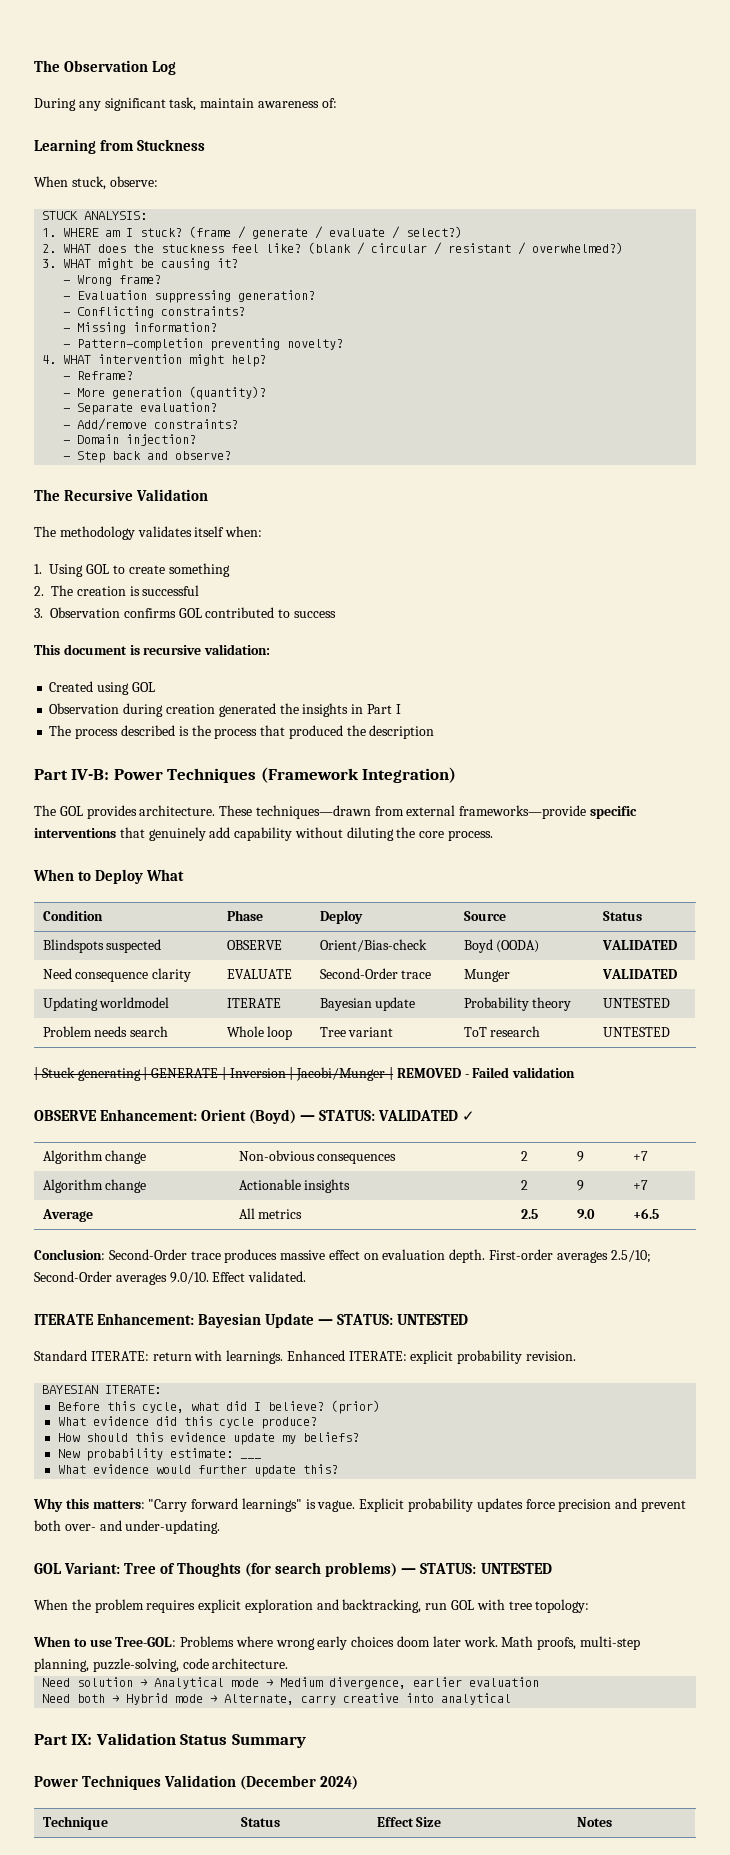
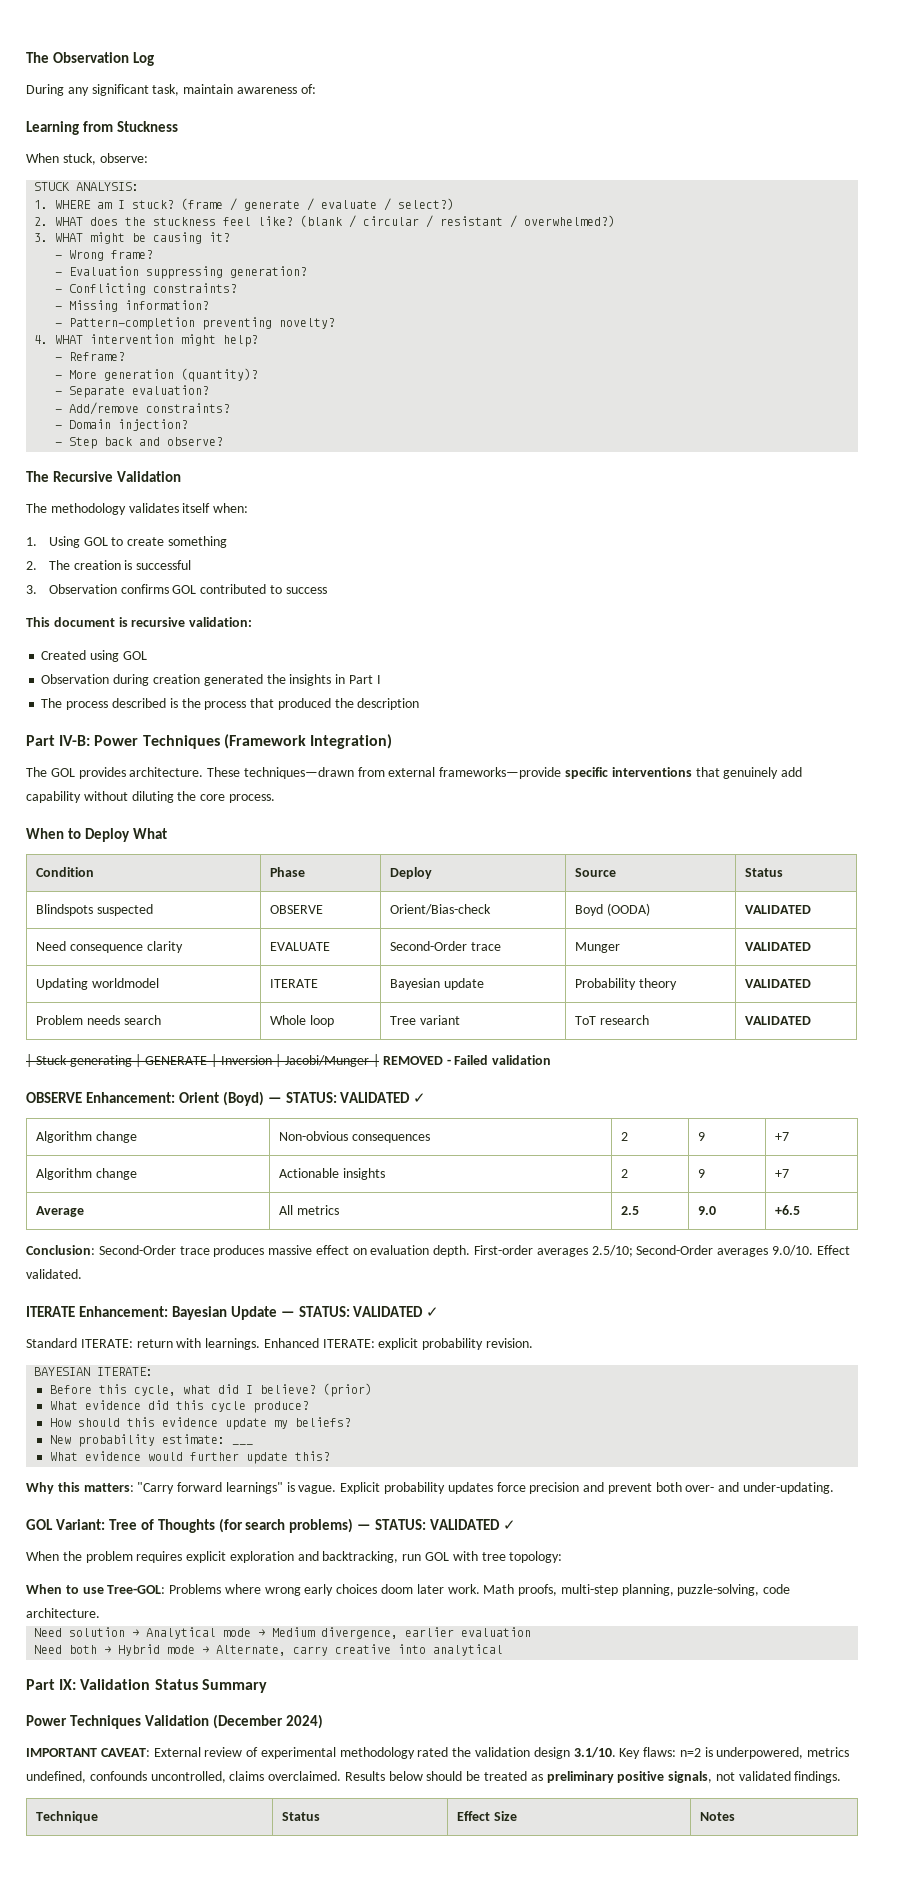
[602,998,670,1008] UNTESTED -> [745,979,812,988] VALIDATED
[602,1027,670,1037] UNTESTED -> [745,1016,812,1025] VALIDATED
[397,1314,469,1325] UNTESTED -> [353,1306,440,1317] VALIDATED ✓
[480,1563,552,1574] UNTESTED -> [430,1519,517,1530] VALIDATED ✓
(359, 1783) none -> [26,1747,850,1759] [26,1771,842,1783] // IMPORTANT CAVEAT: External review of experimental methodology rated the validation design 3.1/10. Key flaws: n=2 is underpowered, metrics undefined, confounds uncontrolled, claims overclaimed. Results below should be treated as preliminary positive signals, not validated findings.

